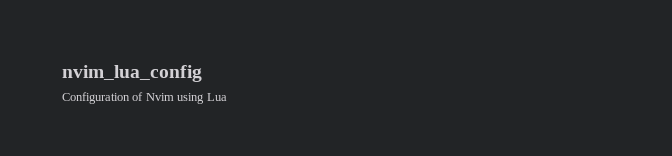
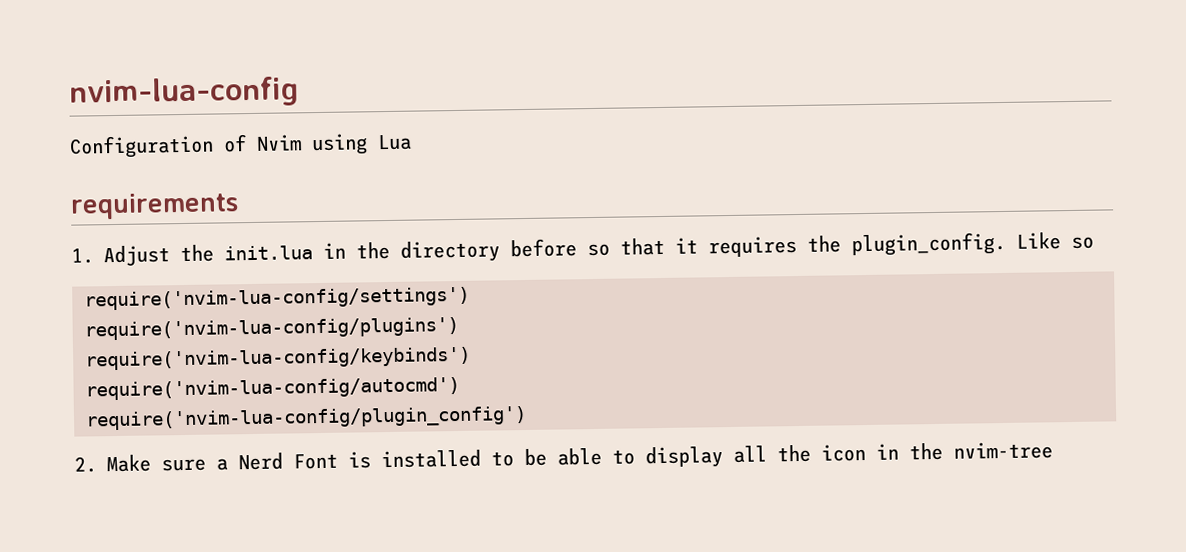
[62,65,202,82] nvim_lua_config -> [69,76,299,109] nvim-lua-config
(227, 97) none -> [70,192,239,220] [71,231,1094,267] [84,286,470,311] [84,316,459,341] [85,346,471,371] [85,376,460,401] [85,405,527,431] [74,441,1053,473] // requirements // 1. Adjust the init.lua in the directory before so that it requires the plugin_config. Like so // require('nvim-lua-config/settings') // require('nvim-lua-config/plugins') // require('nvim-lua-config/keybinds') // require('nvim-lua-config/autocmd') // require('nvim-lua-config/plugin_config') // 2. Make sure a Nerd Font is installed to be able to display all the icon in the nvim-tree

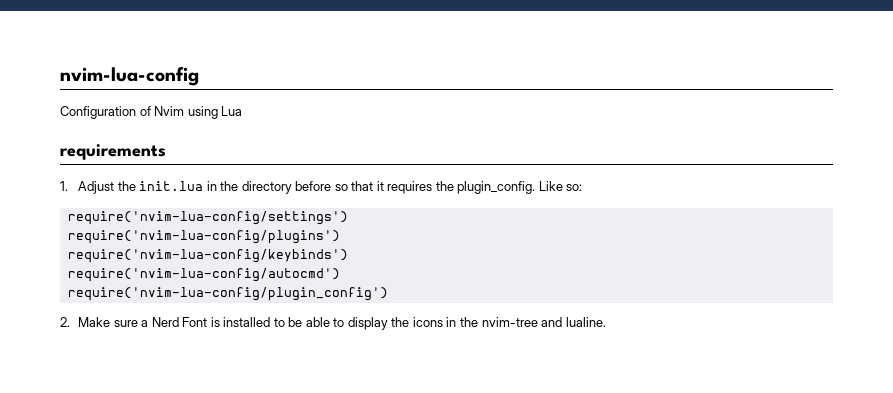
[1071,236,1094,249] so -> [566,184,583,191] so:
[733,444,866,463] all the icon -> [391,317,443,327] the icons
(1053, 450) none -> [541,317,606,327] and lualine.

